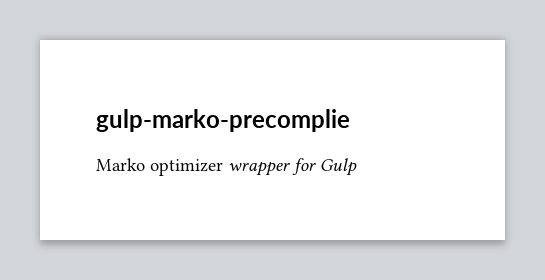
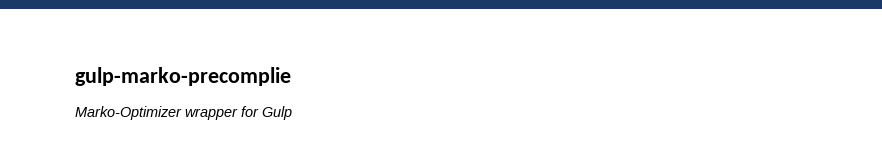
[96,158,223,176] Marko optimizer -> [75,106,182,120] Marko-Optimizer

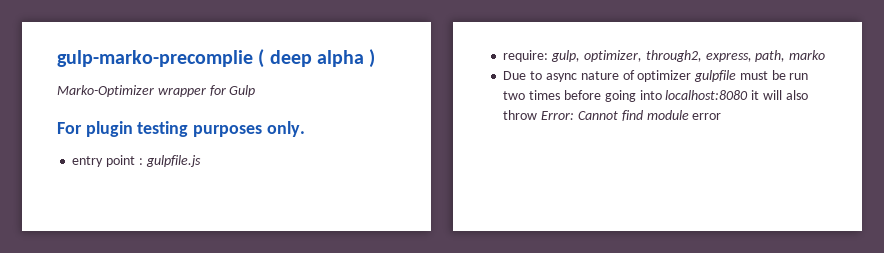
(291, 76) none -> [258,49,376,68] ( deep alpha )
(292, 113) none -> [57,121,305,137] [72,155,201,167] [503,50,826,62] [503,70,809,82] [503,90,808,102] [503,110,722,121] // For plugin testing purposes only. // entry point : gulpfile.js // require: gulp, optimizer, through2, express, path, marko // Due to async nature of optimizer gulpfile must be run two times before going into localhost:8080 it will also throw Error: Cannot find module error

